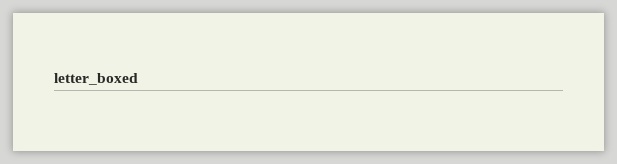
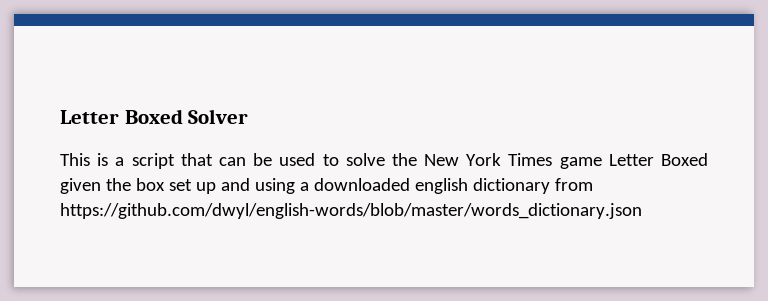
[54,73,138,85] letter_boxed -> [60,109,249,124] [60,153,708,169] [60,178,593,194] [60,203,642,219] Letter Boxed Solver // This is a script that can be used to solve the New York Times game Letter Boxed given the box set up and using a downloaded english dictionary from https://github.com/dwyl/english-words/blob/master/words_dictionary.json

